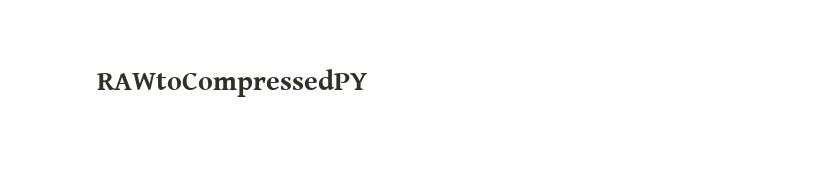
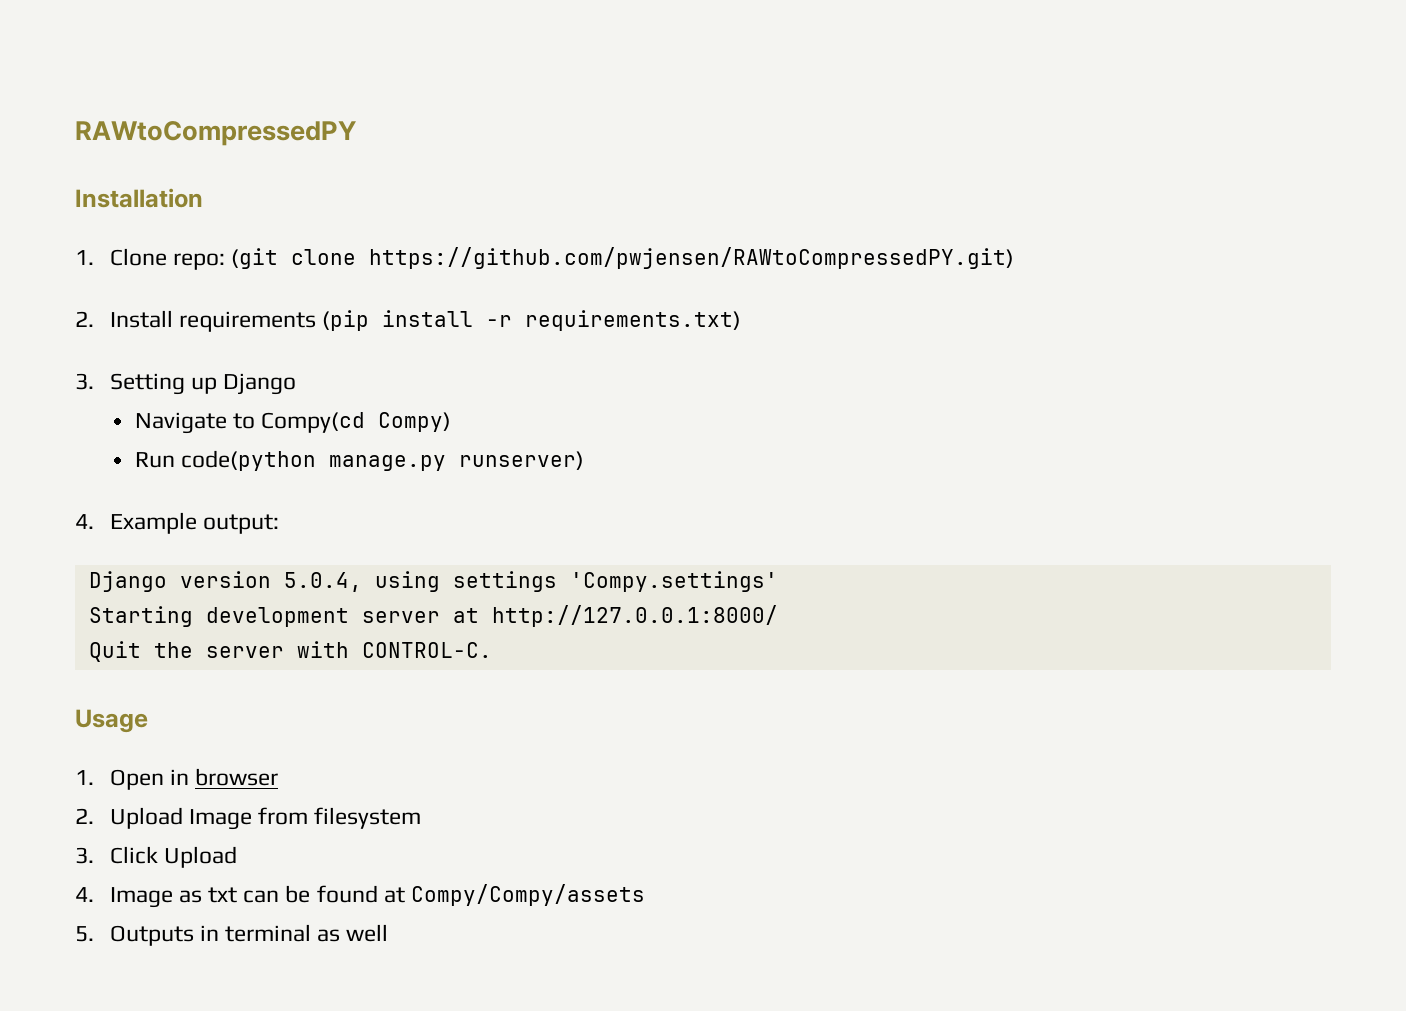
(367, 83) none -> [75,188,203,208] [75,247,1014,270] [75,310,741,332] [75,373,296,395] [134,412,452,434] [134,450,585,471] [75,512,279,534] [88,571,778,592] [88,605,778,627] [88,641,492,662] [75,709,148,733] [75,768,278,790] [75,807,422,830] [75,846,237,868] [75,884,646,908] [75,924,389,946] // Installation // 1. Clone repo: (git clone https://github.com/pwjensen/RAWtoCompressedPY.git) // 2. Install requirements (pip install -r requirements.txt) // 3. Setting up Django // Navigate to Compy(cd Compy) // Run code(python manage.py runserver) // 4. Example output: // Django version 5.0.4, using settings 'Compy.settings' // Starting development server at http://127.0.0.1:8000/ // Quit the server with CONTROL-C. // Usage // 1. Open in browser // 2. Upload Image from filesystem // 3. Click Upload // 4. Image as txt can be found at Compy/Compy/assets // 5. Outputs in terminal as well

